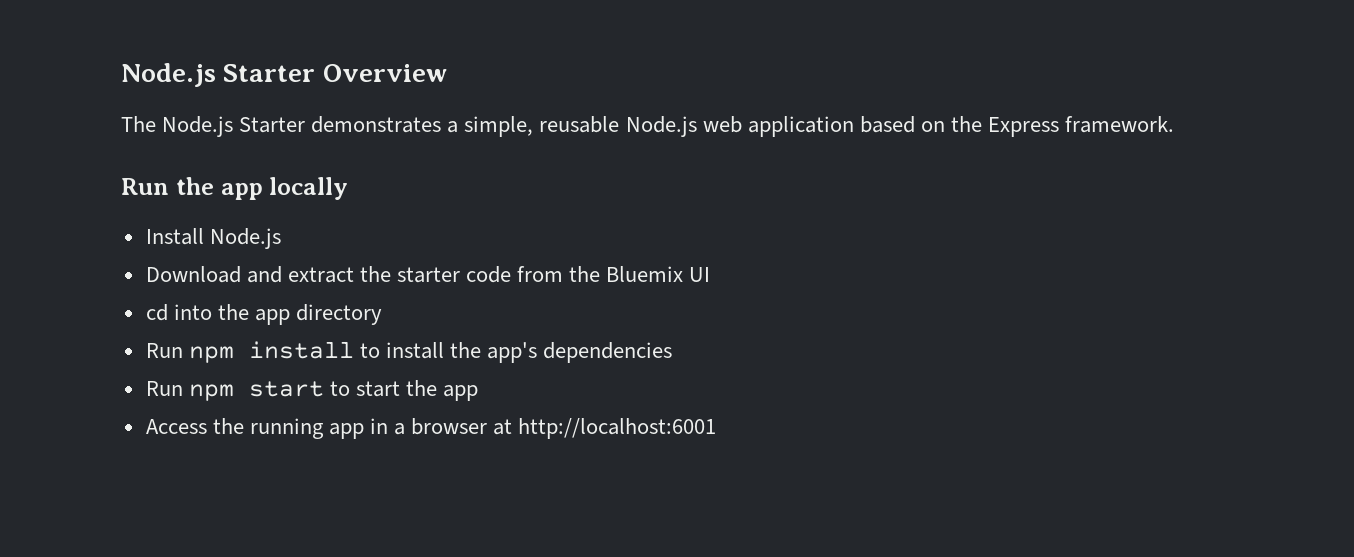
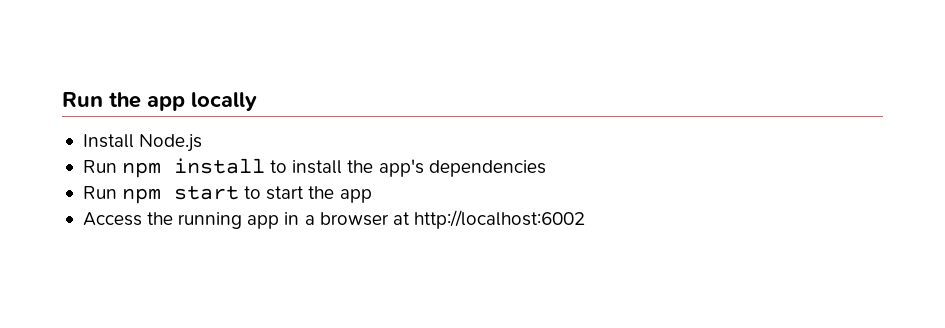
[121,63,447,87] [121,116,1175,137] Node.js Starter Overview // The Node.js Starter demonstrates a simple, reusable Node.js web application based on the Express framework. // -> (62, 99) none
[145,266,711,283] [145,304,383,325] // Download and extract the starter code from the Bluemix UI // cd into the app directory -> (203, 143) none
[518,418,717,439] http://localhost:6001 -> [413,210,585,229] http://localhost:6002

